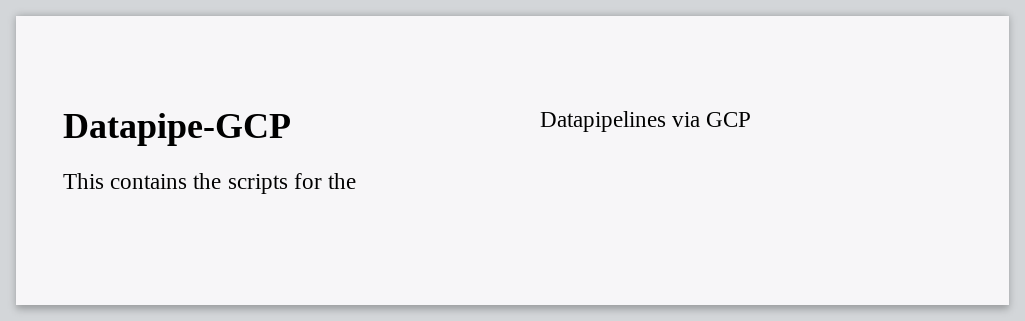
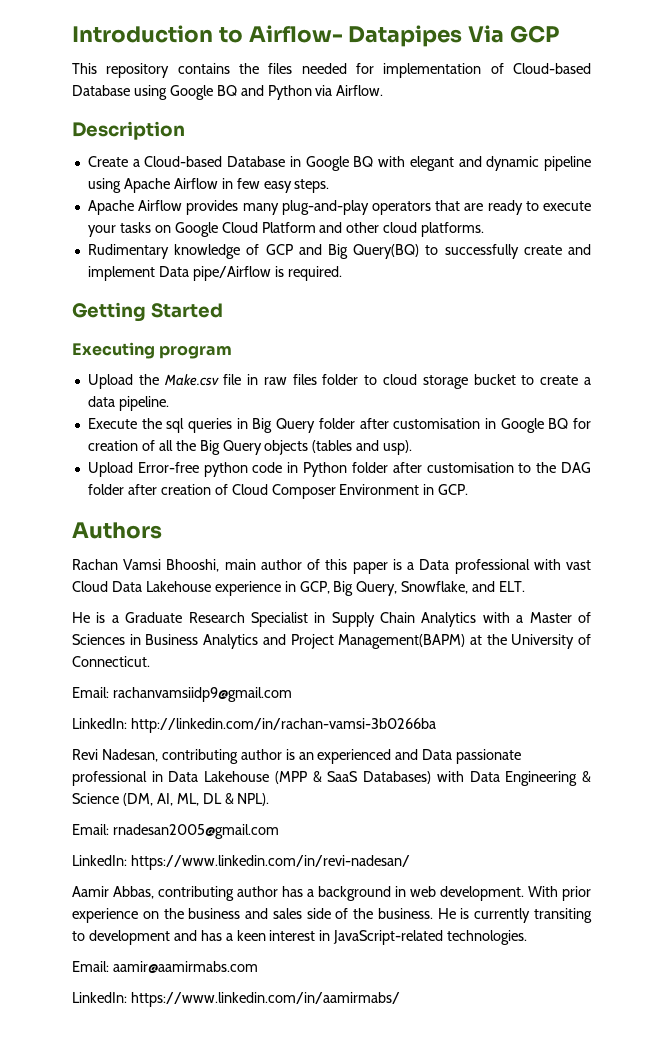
[63,113,291,146] Datapipe-GCP -> [72,25,560,47] Introduction to Airflow- Datapipes Via GCP
(104, 181) none -> [106,63,170,78] repository
[227,173,357,194] [540,111,752,132] scripts for the Datapipelines via GCP -> [268,63,591,78] [72,85,384,100] [72,121,185,140] [87,156,592,171] [87,178,330,193] [87,200,591,215] [87,222,485,237] [87,244,591,259] [87,266,342,281] [72,302,223,322] [72,342,233,359] [87,374,591,389] [87,396,169,411] [87,418,591,433] [87,440,413,455] [87,462,591,477] [87,484,469,499] [72,522,162,539] [72,559,591,574] [72,581,526,596] [72,612,591,627] [72,634,591,649] [72,656,150,667] [72,687,292,702] [72,718,436,733] [72,749,522,764] [72,771,592,786] [72,793,270,806] [72,824,279,839] [72,855,410,870] [72,886,591,901] [72,908,592,923] [72,930,528,945] [72,961,258,973] [72,992,400,1007] files needed for implementation of Cloud-based Database using Google BQ and Python via Airflow. // Description // Create a Cloud-based Database in Google BQ with elegant and dynamic pipeline using Apache Airflow in few easy steps. // Apache Airflow provides many plug-and-play operators that are ready to execute your tasks on Google Cloud Platform and other cloud platforms. // Rudimentary knowledge of GCP and Big Query(BQ) to successfully create and implement Data pipe/Airflow is required. // Getting Started // Executing program // Upload the Make.csv file in raw files folder to cloud storage bucket to create a data pipeline. // Execute the sql queries in Big Query folder after customisation in Google BQ for creation of all the Big Query objects (tables and usp). // Upload Error-free python code in Python folder after customisation to the DAG folder after creation of Cloud Composer Environment in GCP. // Authors // Rachan Vamsi Bhooshi, main author of this paper is a Data professional with vast Cloud Data Lakehouse experience in GCP, Big Query, Snowflake, and ELT. // He is a Graduate Research Specialist in Supply Chain Analytics with a Master of Sciences in Business Analytics and Project Management(BAPM) at the University of Connecticut. // Email: rachanvamsiidp9@gmail.com // LinkedIn: http://linkedin.com/in/rachan-vamsi-3b0266ba // Revi Nadesan, contributing author is an experienced and Data passionate professional in Data Lakehouse (MPP & SaaS Databases) with Data Engineering & Science (DM, AI, ML, DL & NPL). // Email: rnadesan2005@gmail.com // LinkedIn: https://www.linkedin.com/in/revi-nadesan/ // Aamir Abbas, contributing author has a background in web development. With prior experience on the business and sales side of the business. He is currently transiting to development and has a keen interest in JavaScript-related technologies. // Email: aamir@aamirmabs.com // LinkedIn: https://www.linkedin.com/in/aamirmabs/

